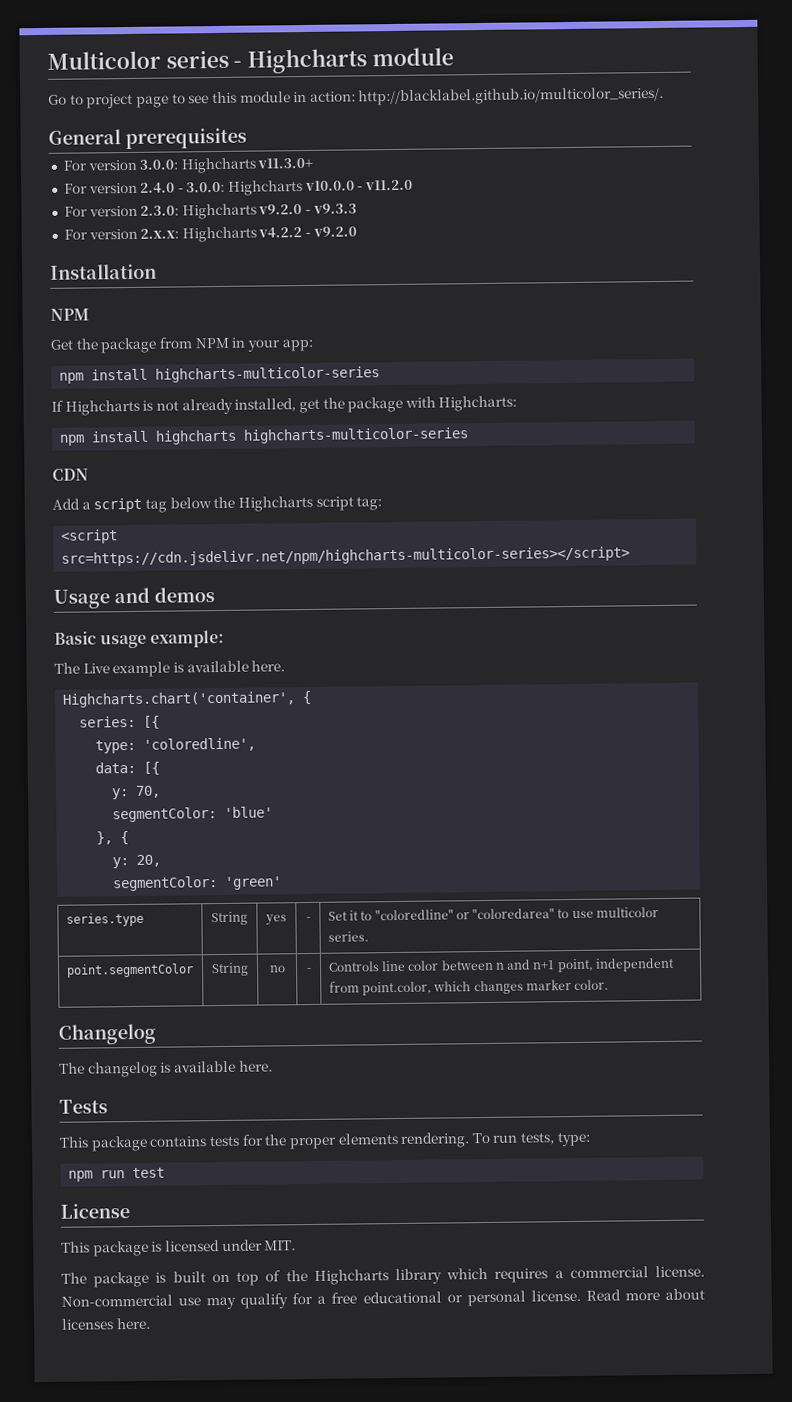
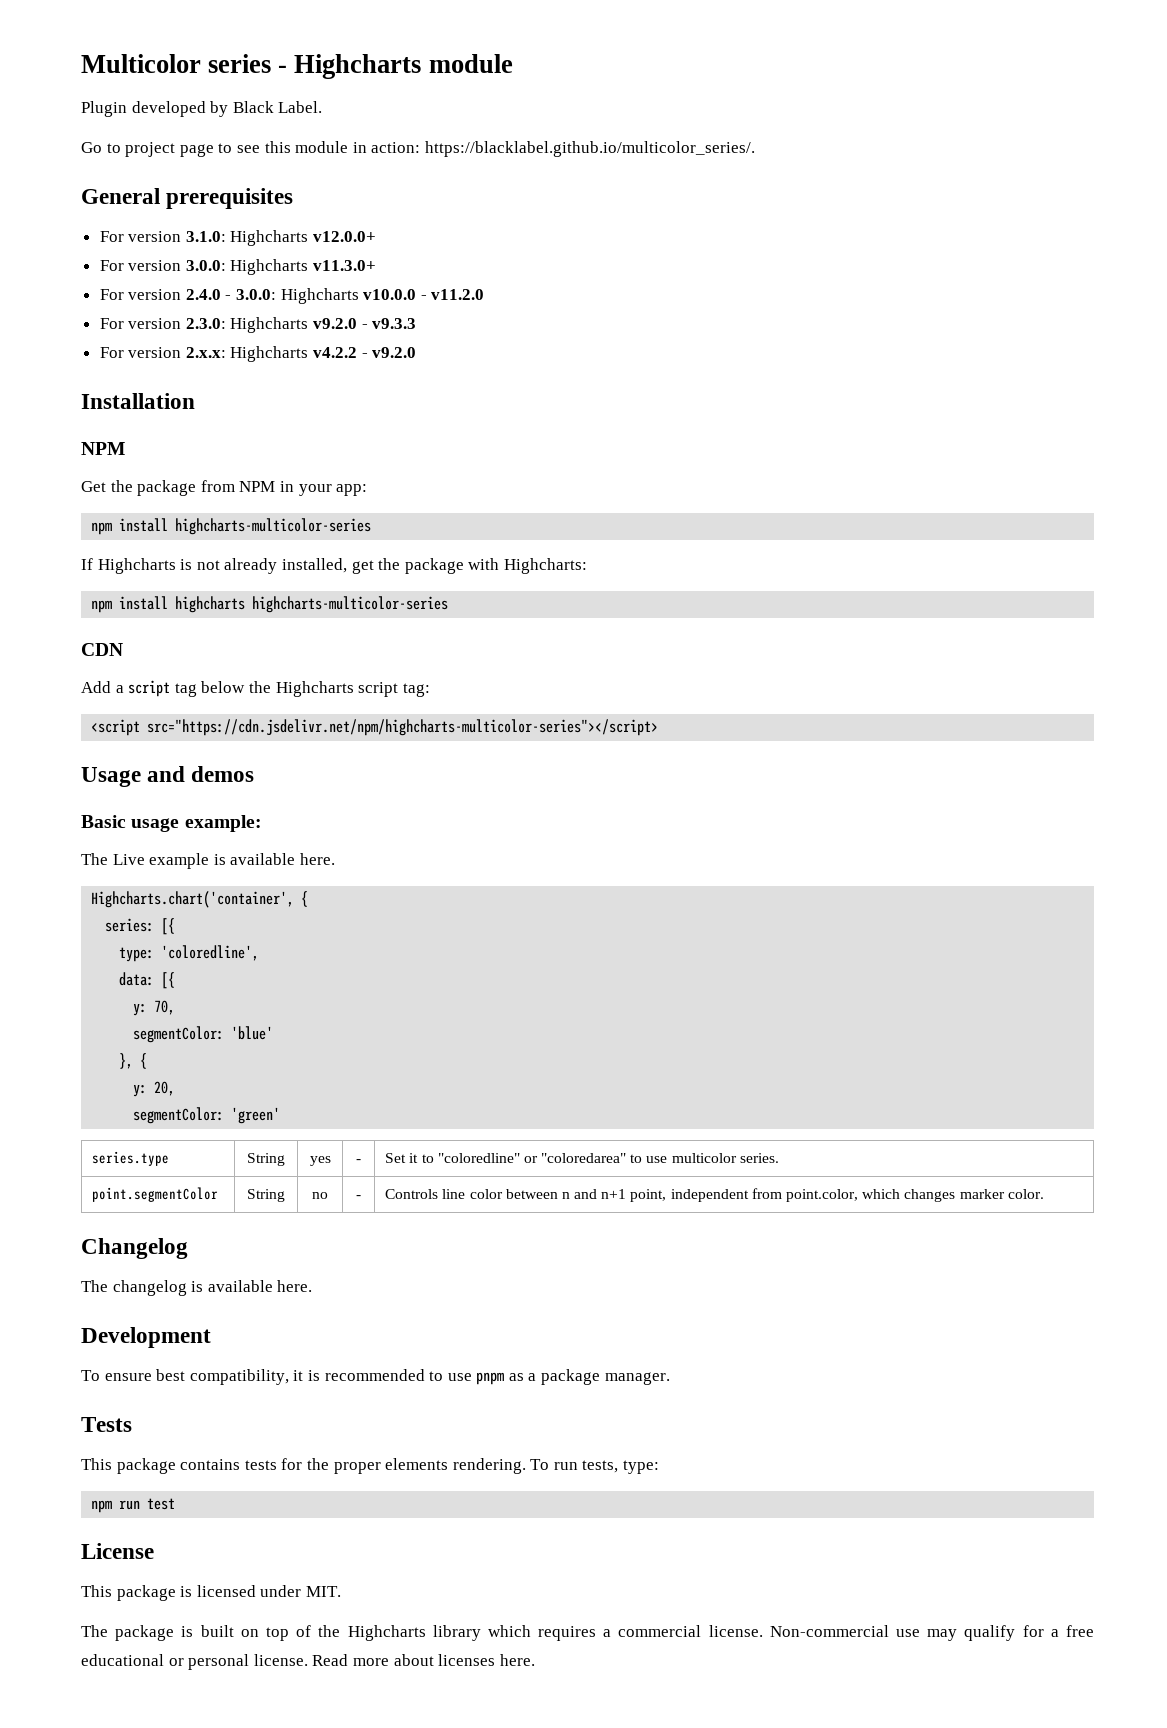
(454, 57) none -> [81,101,323,117] // Plugin developed by Black Label.
[358,86,665,106] http://blacklabel.github.io/multicolor_series/. -> [424,141,755,157] https://blacklabel.github.io/multicolor_series/.
(247, 138) none -> [99,230,377,246] // For version 3.1.0: Highcharts v12.0.0+
[61,546,631,567] src=https://cdn.jsdelivr.net/npm/highcharts-multicolor-series></script> -> [147,719,659,736] src="https://cdn.jsdelivr.net/npm/highcharts-multicolor-series"></script>
(273, 1066) none -> [81,1327,211,1348] [81,1369,670,1385] // Development // To ensure best compatibility, it is recommended to use pnpm as a package manager.

